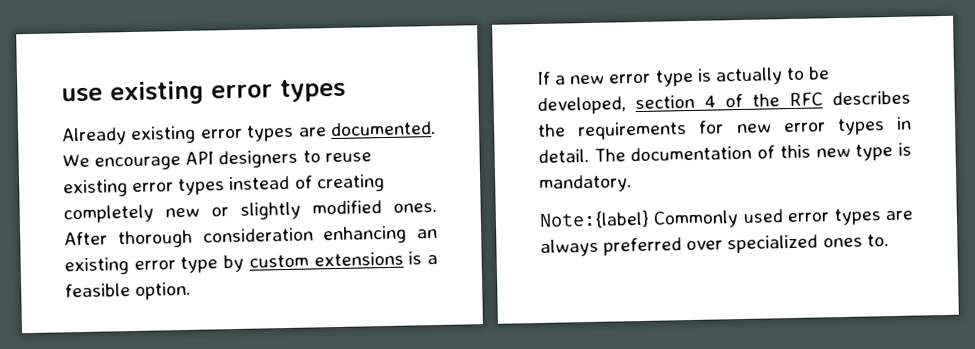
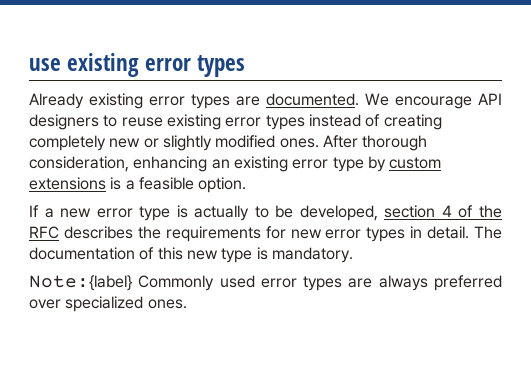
[202,227,314,243] consideration -> [29,156,129,172] consideration,
[822,234,889,248] ones to. -> [147,299,187,309] ones.

